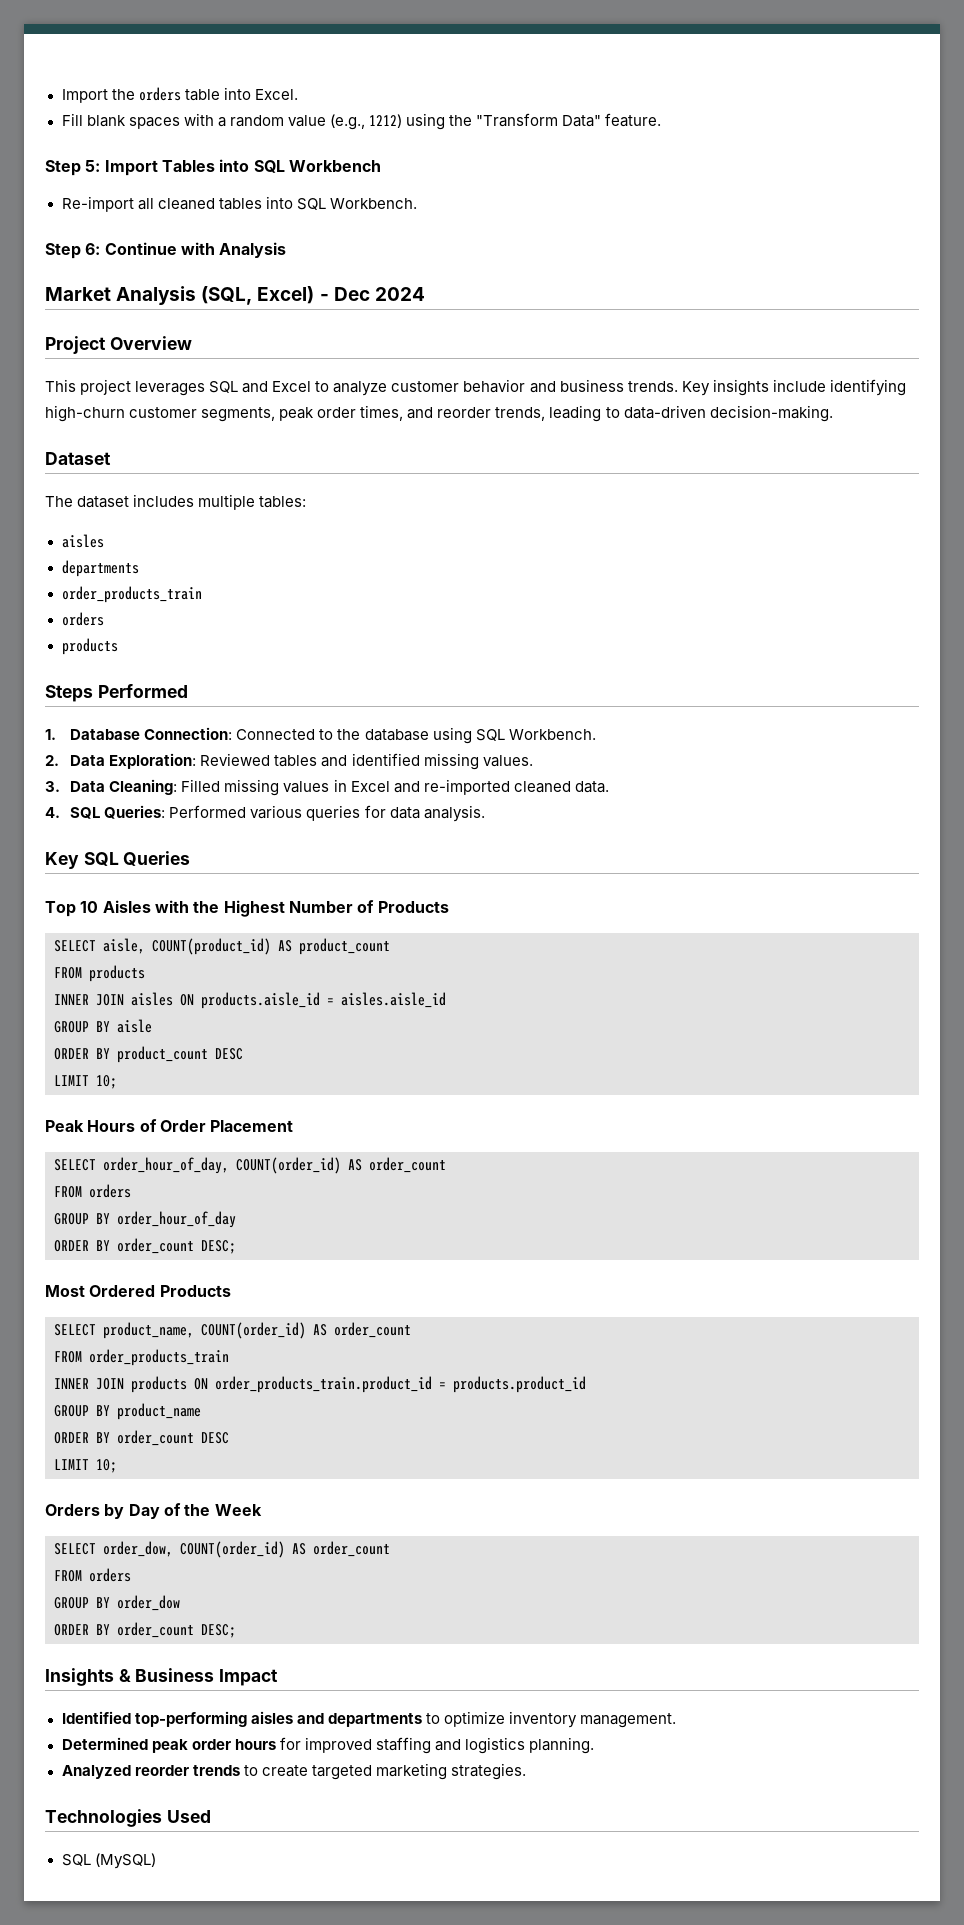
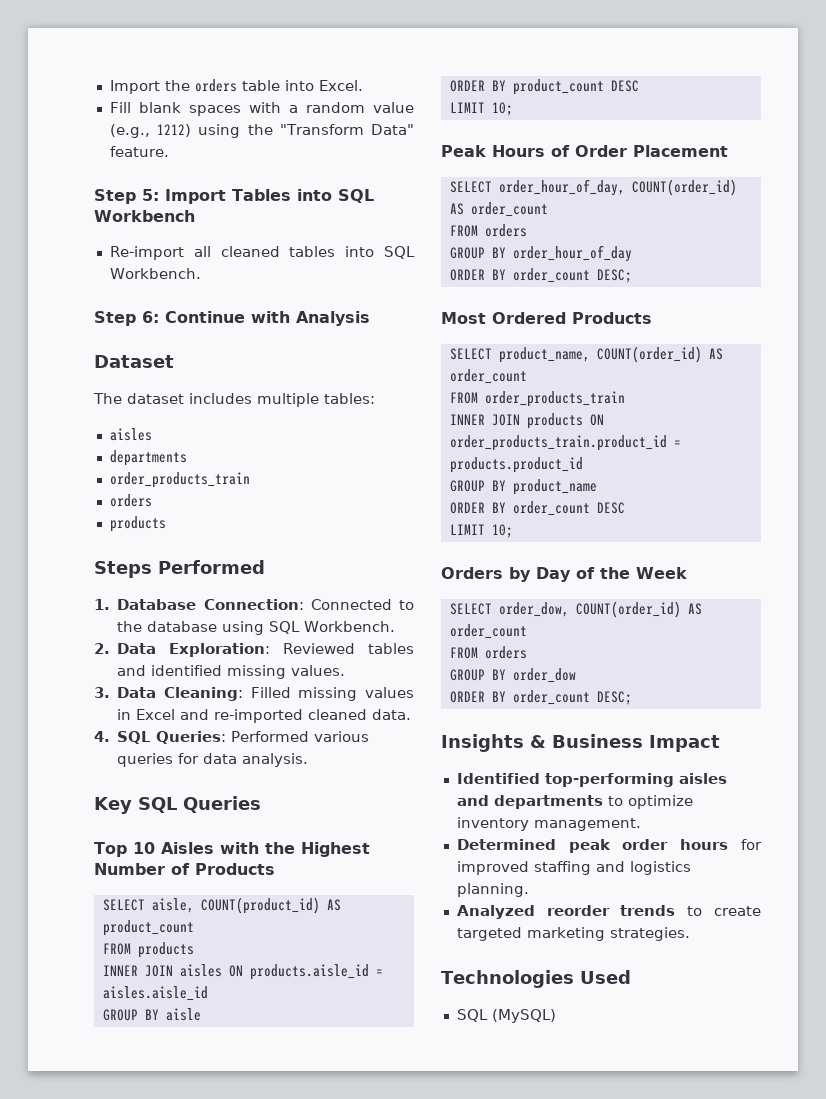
[45,286,425,305] [45,336,192,354] [45,379,906,396] [45,405,833,422] // Market Analysis (SQL, Excel) - Dec 2024 // Project Overview // This project leverages SQL and Excel to analyze customer behavior and business trends. Key insights include identifying high-churn customer segments, peak order times, and reorder trends, leading to data-driven decision-making. -> (370, 318) none

